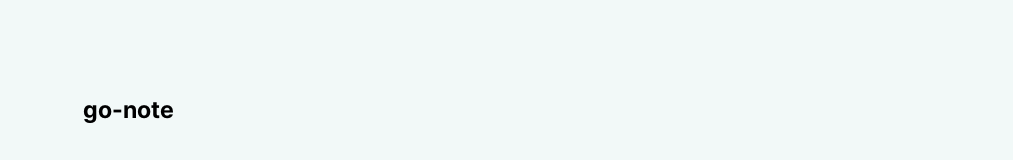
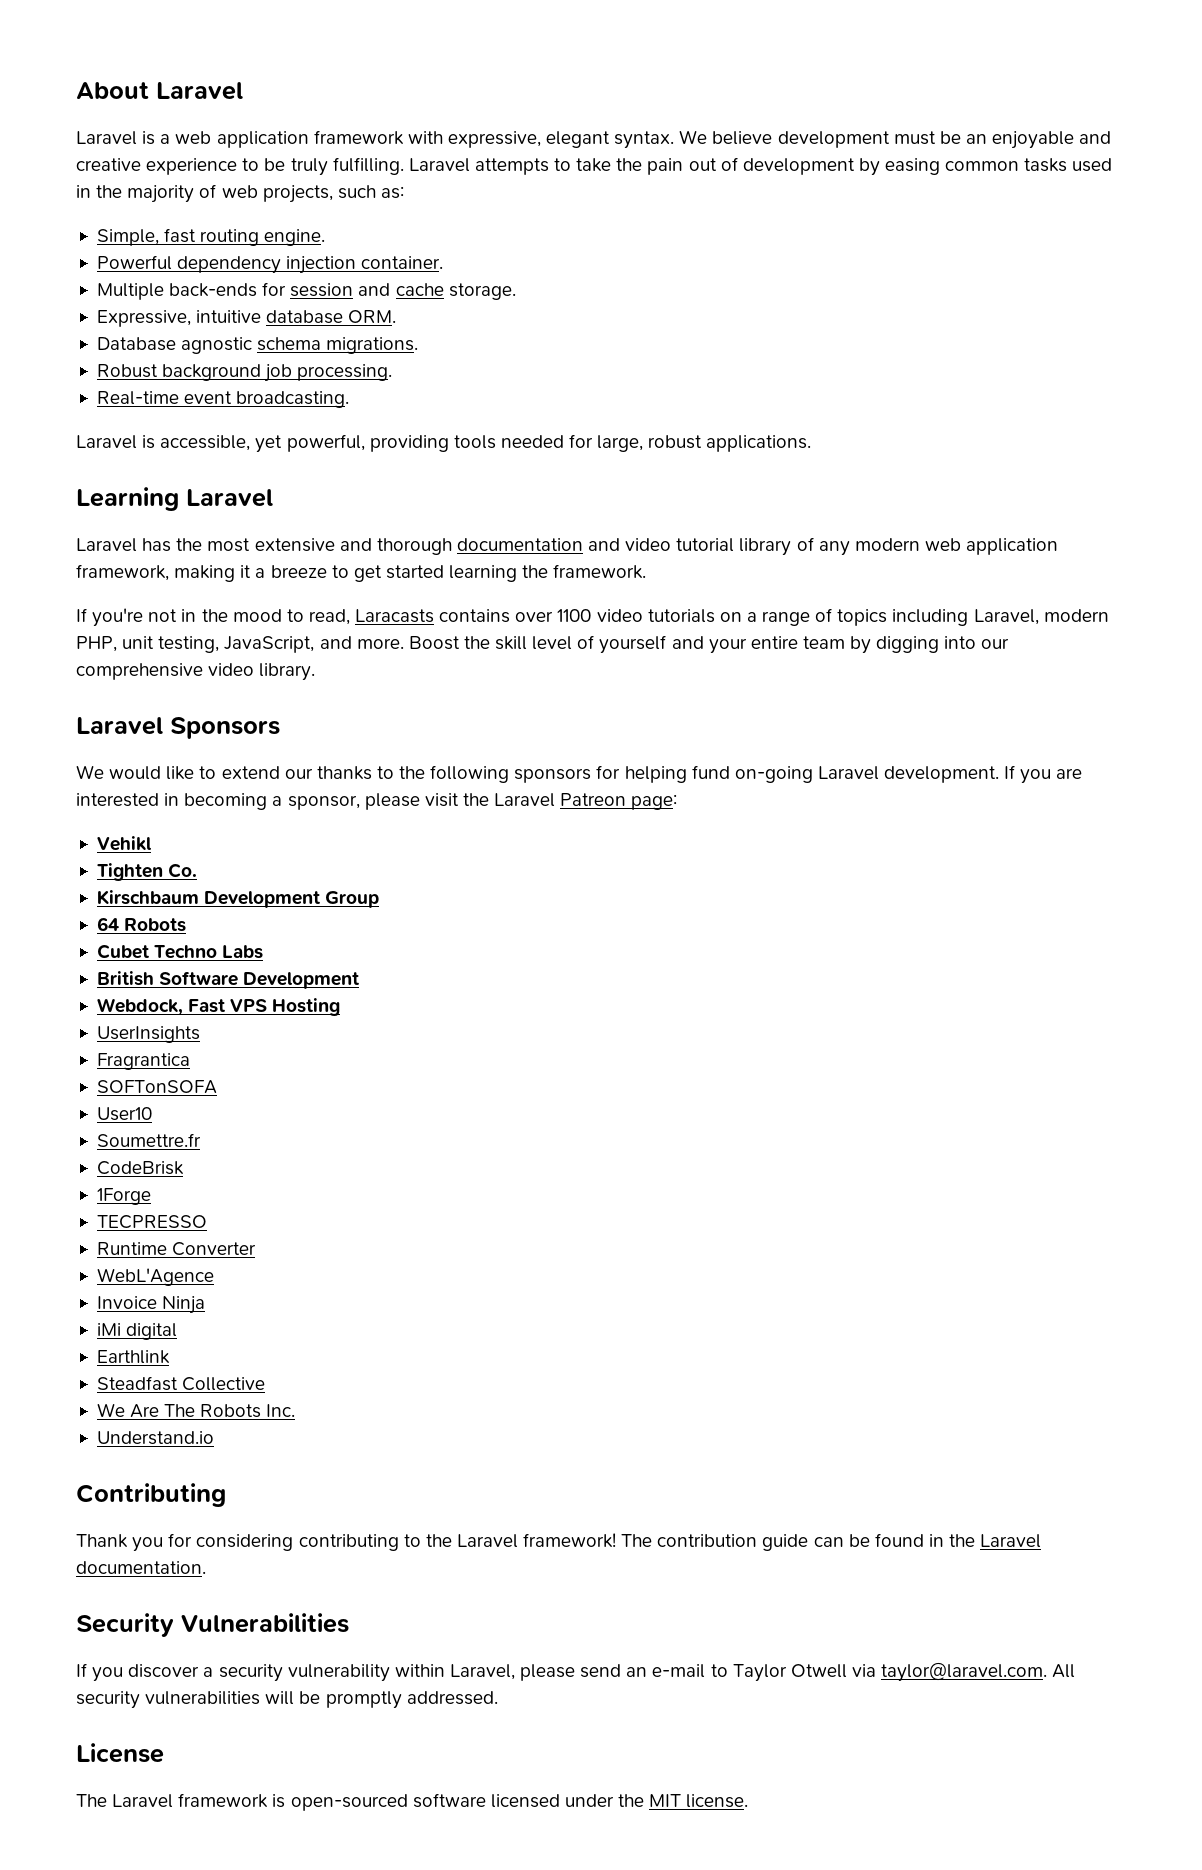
[83,102,174,124] go-note -> [76,82,243,100] [76,130,1112,149] [76,157,1113,176] [76,184,404,203] [96,228,326,246] [96,255,444,274] [96,282,516,300] [96,310,397,327] [96,337,419,354] [96,364,393,382] [96,391,350,408] [76,434,812,453] [76,487,273,511] [76,537,1059,556] [76,564,647,582] [76,608,1109,627] [76,635,1010,654] [76,663,316,681] [76,717,280,739] [76,765,1083,784] [76,793,678,810] [96,836,152,851] [96,863,198,881] [96,890,380,908] [96,917,187,932] [96,944,264,959] [96,971,360,989] [96,998,341,1016] [96,1026,200,1043] [96,1053,190,1070] [96,1080,217,1094] [96,1107,152,1121] [96,1133,201,1147] [96,1161,184,1175] [96,1188,151,1205] [96,1215,207,1229] [96,1242,257,1256] [96,1268,214,1286] [96,1296,206,1314] [96,1323,178,1340] [96,1350,170,1364] [96,1376,266,1391] [96,1403,296,1418] [96,1431,214,1445] [76,1483,226,1507] [76,1533,1042,1552] [76,1561,206,1574] [76,1613,349,1637] [76,1662,1076,1682] [76,1691,498,1709] [76,1743,164,1763] [76,1793,749,1811] About Laravel // Laravel is a web application framework with expressive, elegant syntax. We believe development must be an enjoyable and creative experience to be truly fulfilling. Laravel attempts to take the pain out of development by easing common tasks used in the majority of web projects, such as: // Simple, fast routing engine. // Powerful dependency injection container. // Multiple back-ends for session and cache storage. // Expressive, intuitive database ORM. // Database agnostic schema migrations. // Robust background job processing. // Real-time event broadcasting. // Laravel is accessible, yet powerful, providing tools needed for large, robust applications. // Learning Laravel // Laravel has the most extensive and thorough documentation and video tutorial library of any modern web application framework, making it a breeze to get started learning the framework. // If you're not in the mood to read, Laracasts contains over 1100 video tutorials on a range of topics including Laravel, modern PHP, unit testing, JavaScript, and more. Boost the skill level of yourself and your entire team by digging into our comprehensive video library. // Laravel Sponsors // We would like to extend our thanks to the following sponsors for helping fund on-going Laravel development. If you are interested in becoming a sponsor, please visit the Laravel Patreon page: // Vehikl // Tighten Co. // Kirschbaum Development Group // 64 Robots // Cubet Techno Labs // British Software Development // Webdock, Fast VPS Hosting // UserInsights // Fragrantica // SOFTonSOFA // User10 // Soumettre.fr // CodeBrisk // 1Forge // TECPRESSO // Runtime Converter // WebL'Agence // Invoice Ninja // iMi digital // Earthlink // Steadfast Collective // We Are The Robots Inc. // Understand.io // Contributing // Thank you for considering contributing to the Laravel framework! The contribution guide can be found in the Laravel documentation. // Security Vulnerabilities // If you discover a security vulnerability within Laravel, please send an e-mail to Taylor Otwell via taylor@laravel.com. All security vulnerabilities will be promptly addressed. // License // The Laravel framework is open-sourced software licensed under the MIT license.

